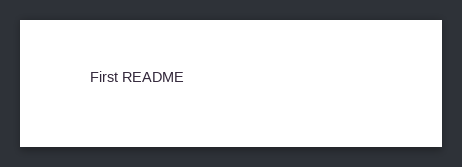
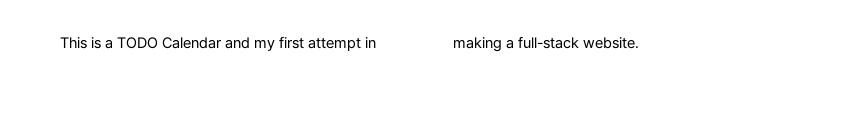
[90,71,184,82] First README -> [60,36,640,52] This is a TODO Calendar and my first attempt in making a full-stack website.

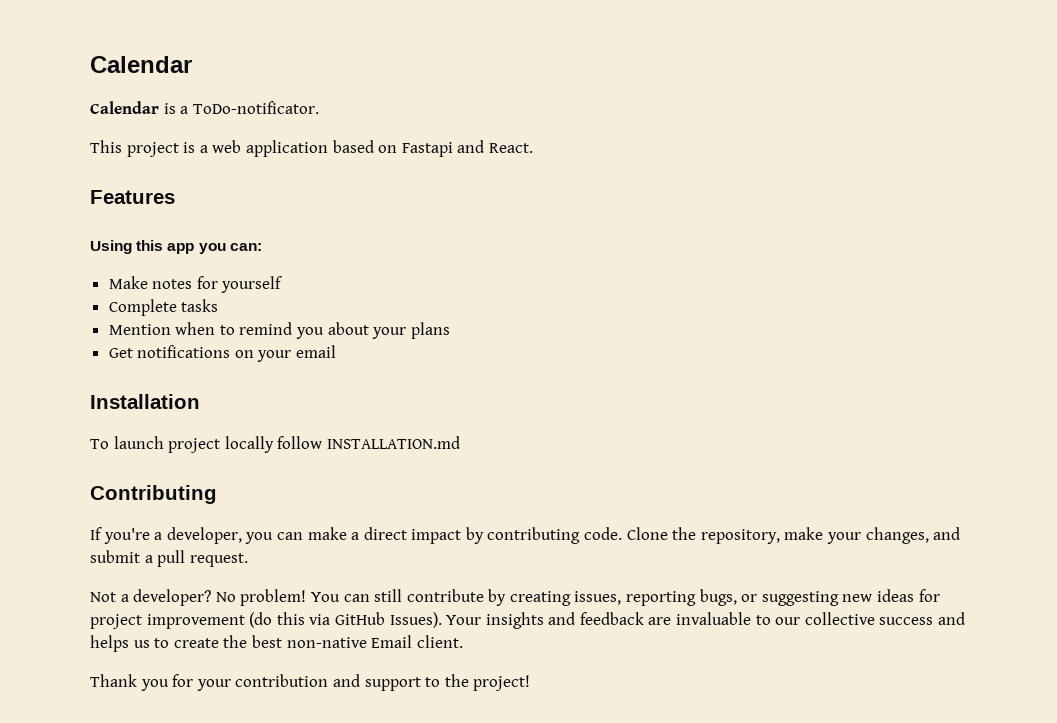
[60,36,640,52] This is a TODO Calendar and my first attempt in making a full-stack website. -> [90,56,192,73] [90,101,319,114] [90,140,533,157] [90,190,175,204] [90,240,262,254] [108,276,283,293] [108,299,219,316] [108,322,450,339] [108,345,337,362] [90,394,200,409] [90,436,460,453] [90,485,217,504] [90,527,961,544] [90,550,248,567] [90,589,940,606] [90,612,966,629] [90,635,463,652] [90,674,531,691] Calendar // Calendar is a ToDo-notificator. // This project is a web application based on Fastapi and React. // Features // Using this app you can: // Make notes for yourself // Complete tasks // Mention when to remind you about your plans // Get notifications on your email // Installation // To launch project locally follow INSTALLATION.md // Contributing // If you're a developer, you can make a direct impact by contributing code. Clone the repository, make your changes, and submit a pull request. // Not a developer? No problem! You can still contribute by creating issues, reporting bugs, or suggesting new ideas for project improvement (do this via GitHub Issues). Your insights and feedback are invaluable to our collective success and helps us to create the best non-native Email client. // Thank you for your contribution and support to the project!

